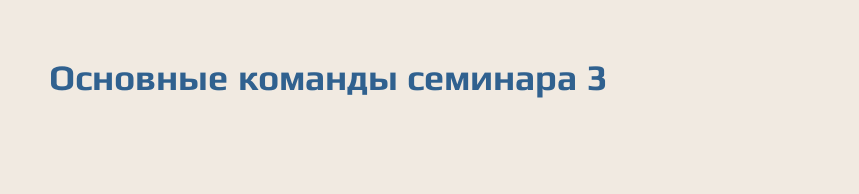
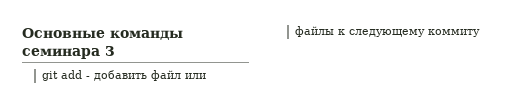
(609, 78) none -> [42,70,207,81] [295,26,481,37] // git add - добавить файл или файлы к следующему коммиту

